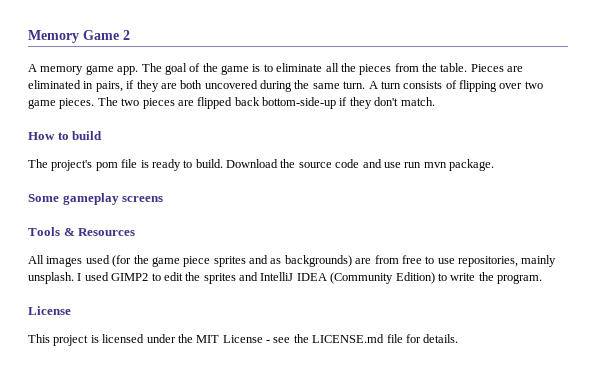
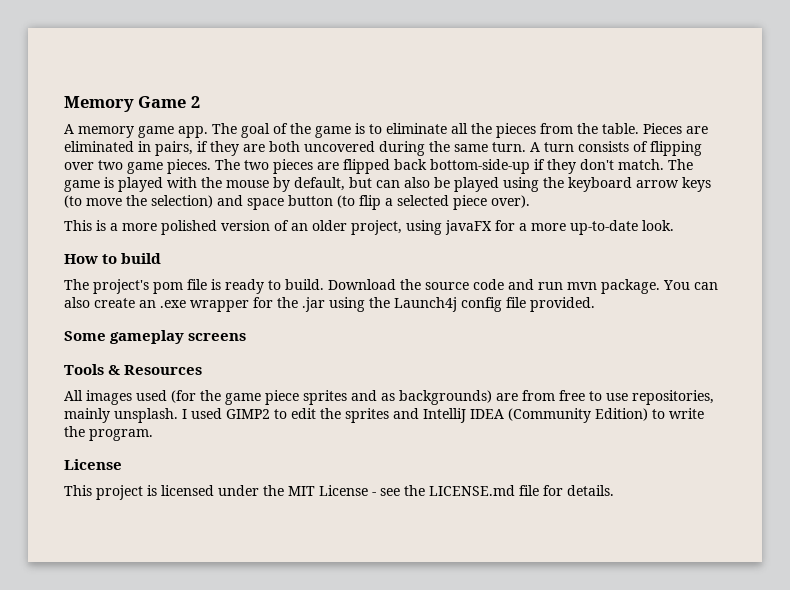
(435, 101) none -> [668,159,693,170] [64,177,711,192] [64,195,530,210] [64,220,674,235] The game is played with the mouse by default, but can also be played using the keyboard arrow keys (to move the selection) and space button (to flip a selected piece over). // This is a more polished version of an older project, using javaFX for a more up-to-date look.
[383,162,401,168] use -> (534, 284) none
(494, 165) none -> [663,280,718,290] [64,297,595,312] You can also create an .exe wrapper for the .jar using the Launch4j config file provided.

